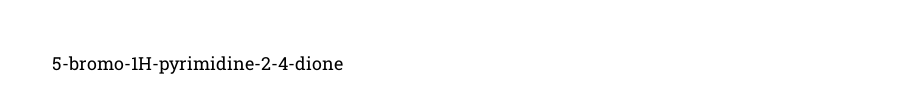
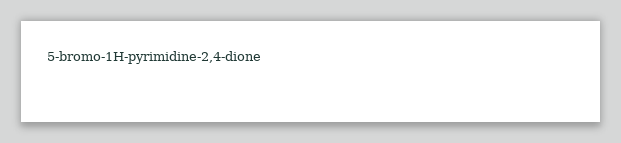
[52,56,343,74] 5-bromo-1H-pyrimidine-2-4-dione -> [47,51,261,64] 5-bromo-1H-pyrimidine-2,4-dione

